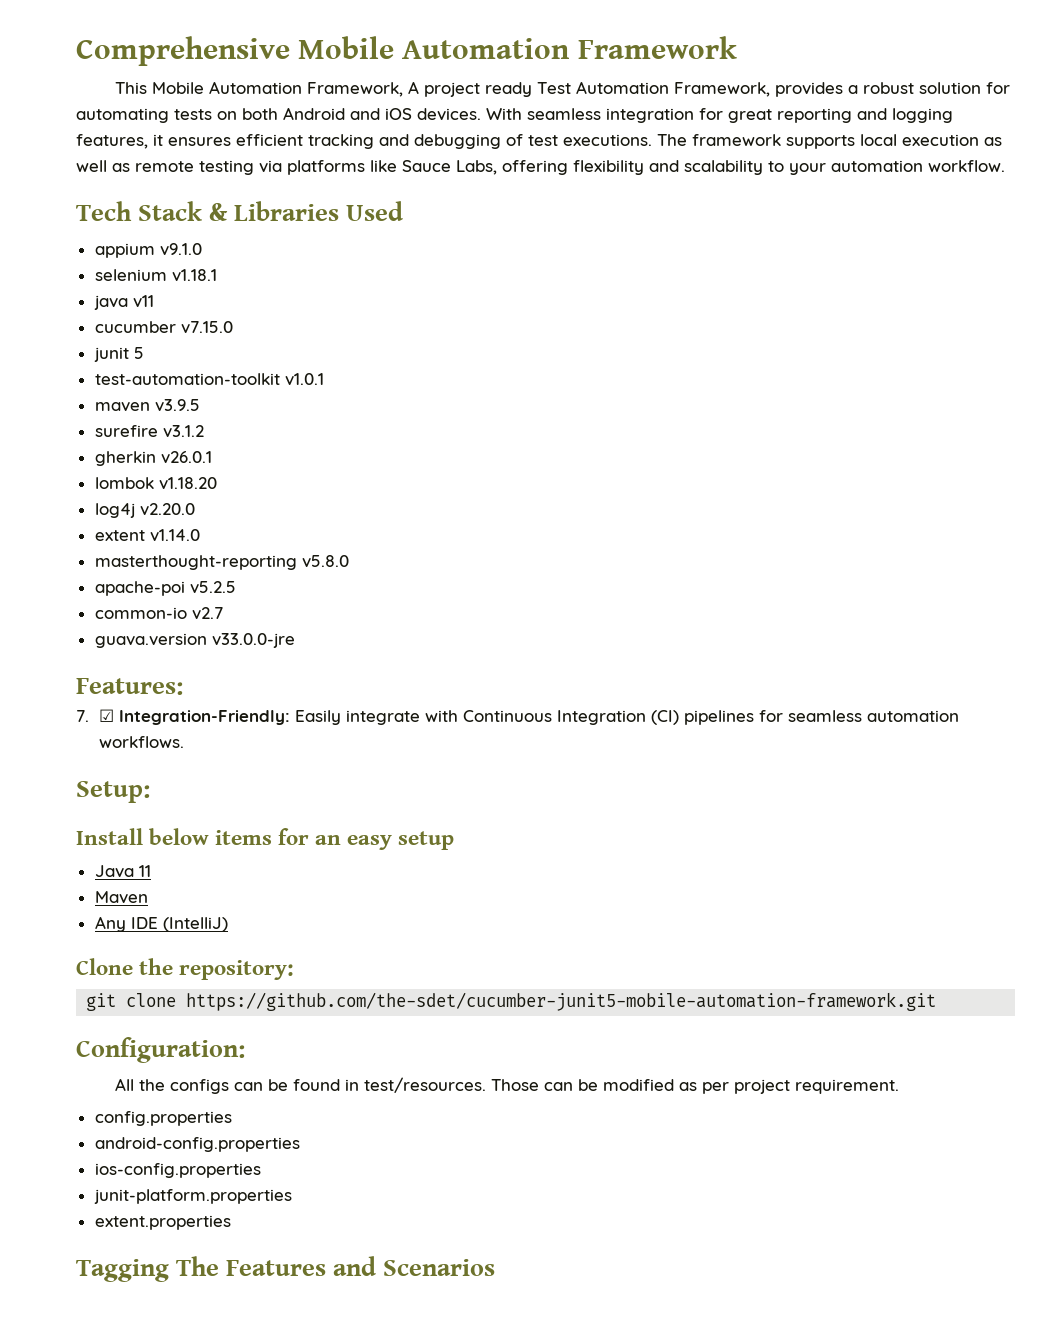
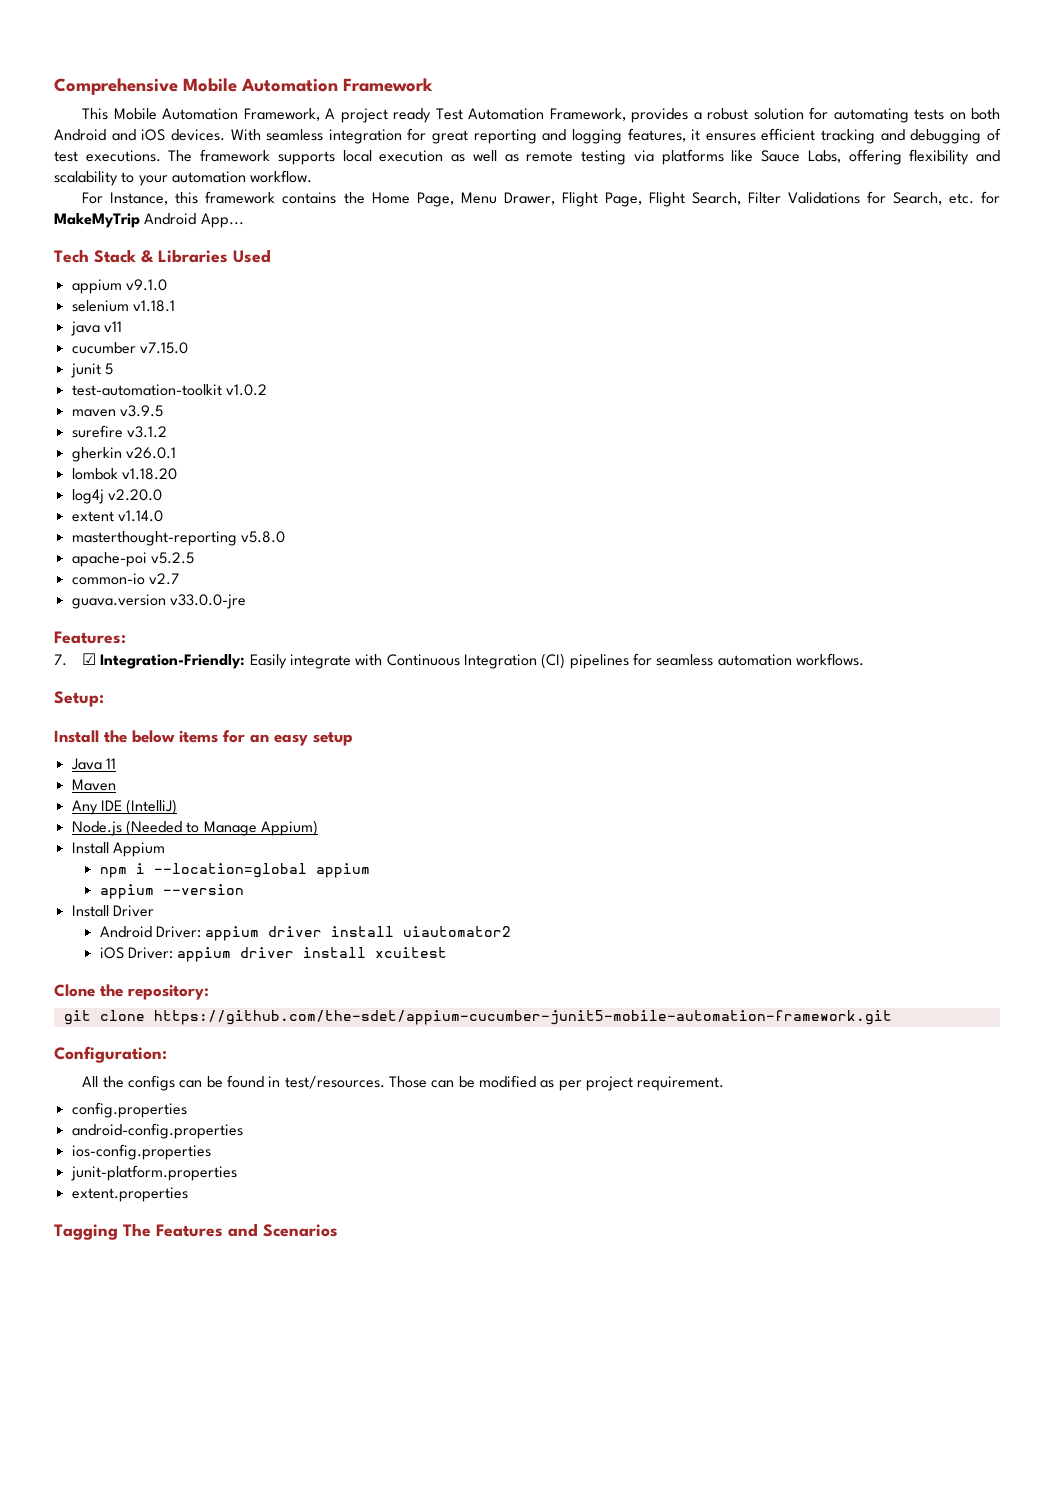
(1005, 166) none -> [82,191,1001,207] [54,213,244,228] // For Instance, this framework contains the Home Page, Menu Drawer, Flight Page, Flight Search, Filter Validations for Search, etc. for MakeMyTrip Android App...
[284,373,324,386] v1.0.1 -> [225,384,267,396] v1.0.2
(143, 836) none -> [104,730,127,743] the
(228, 924) none -> [71,820,318,836] [71,842,165,857] [99,863,370,878] [99,884,244,899] [71,905,154,917] [99,926,512,941] [99,947,448,962] // Node.js (Needed to Manage Appium) // Install Appium // npm i --location=global appium // appium --version // Install Driver // Android Driver: appium driver install uiautomator2 // iOS Driver: appium driver install xcuitest
[186,992,937,1011] https://github.com/the-sdet/cucumber-junit5-mobile-automation-framework.git -> [153,1010,892,1025] https://github.com/the-sdet/appium-cucumber-junit5-mobile-automation-framework.git

